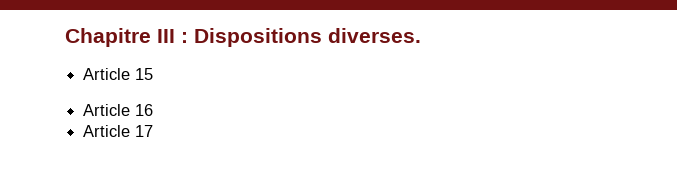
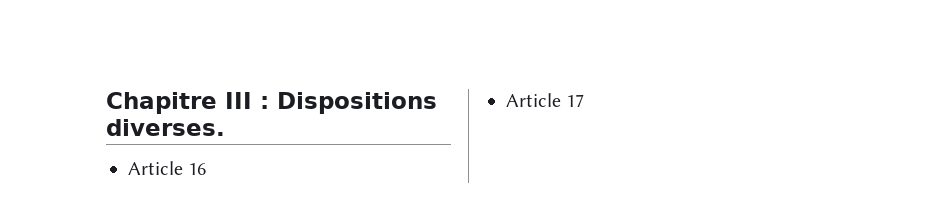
[83,68,154,80] // Article 15 -> (225, 127) none

